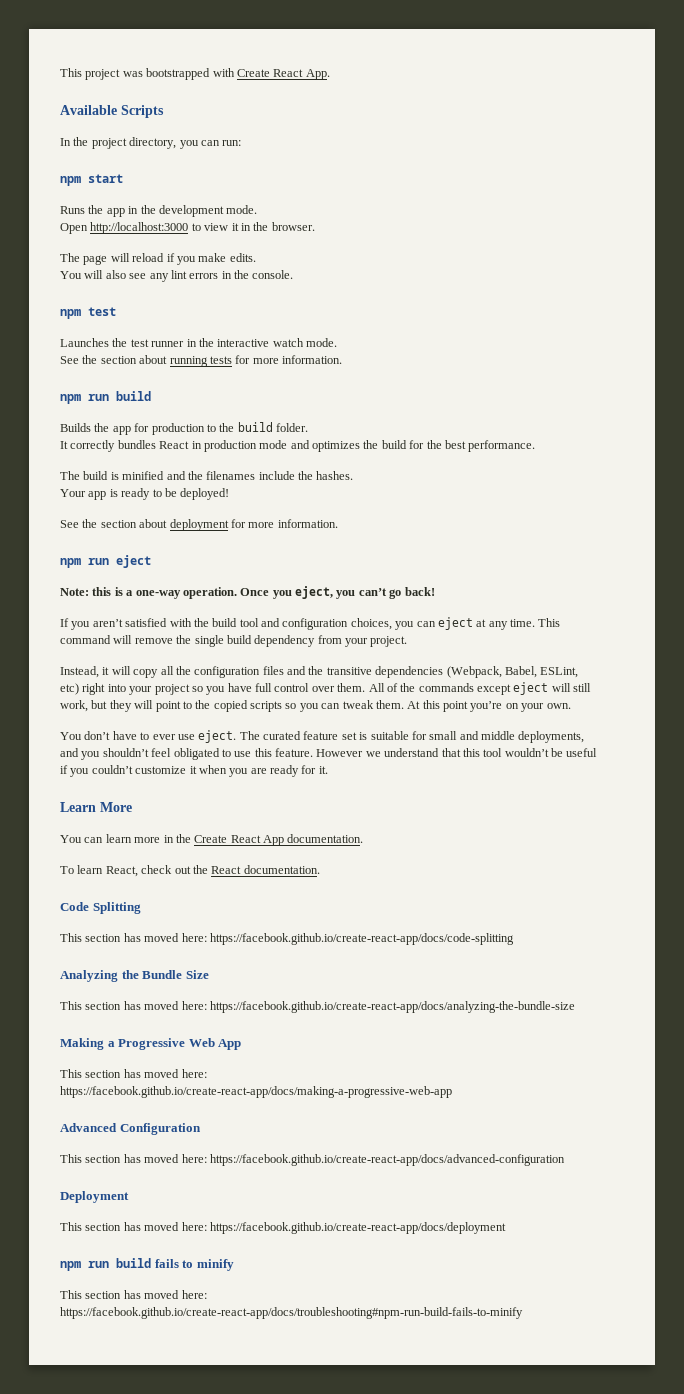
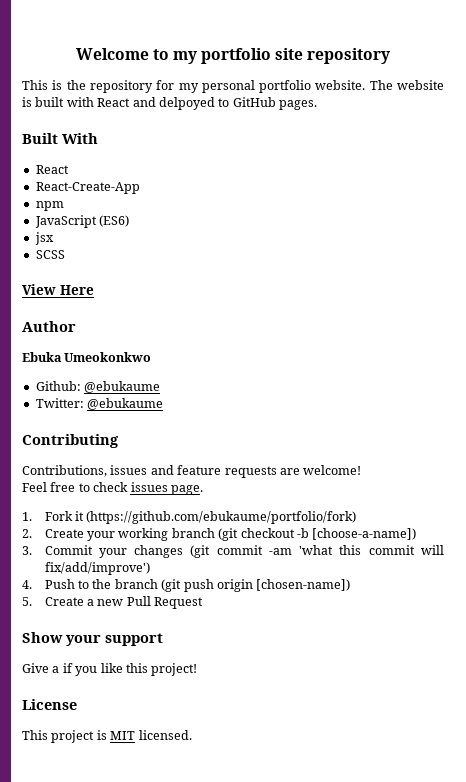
[60,68,330,80] [60,105,164,118] [60,137,242,149] [60,174,123,186] [60,205,258,217] [60,222,315,234] [60,253,256,265] [60,270,294,282] [60,307,116,319] [60,338,337,347] [60,355,342,367] [60,391,151,404] [60,422,308,435] [60,440,536,452] [60,471,354,480] [60,488,230,500] [60,519,338,531] [60,555,151,568] [60,586,435,599] [60,617,561,630] [60,635,408,647] [60,666,579,678] [60,682,592,695] [60,700,571,712] [60,730,585,743] [60,748,598,760] [60,765,328,777] [60,802,132,812] [60,834,364,846] [60,865,320,877] [60,902,141,914] [60,933,514,945] [60,970,209,982] [60,1001,575,1013] [60,1038,242,1050] [60,1069,207,1078] [60,1086,452,1098] [60,1123,201,1135] [60,1154,565,1166] [60,1191,129,1203] [60,1222,506,1234] [60,1258,234,1271] [60,1290,207,1299] [60,1307,523,1319] This project was bootstrapped with Create React App. // Available Scripts // In the project directory, you can run: // npm start // Runs the app in the development mode. // Open http://localhost:3000 to view it in the browser. // The page will reload if you make edits. // You will also see any lint errors in the console. // npm test // Launches the test runner in the interactive watch mode. // See the section about running tests for more information. // npm run build // Builds the app for production to the build folder. // It correctly bundles React in production mode and optimizes the build for the best performance. // The build is minified and the filenames include the hashes. // Your app is ready to be deployed! // See the section about deployment for more information. // npm run eject // Note: this is a one-way operation. Once you eject, you can’t go back! // If you aren’t satisfied with the build tool and configuration choices, you can eject at any time. This command will remove the single build dependency from your project. // Instead, it will copy all the configuration files and the transitive dependencies (Webpack, Babel, ESLint, etc) right into your project so you have full control over them. All of the commands except eject will still work, but they will point to the copied scripts so you can tweak them. At this point you’re on your own. // You don’t have to ever use eject. The curated feature set is suitable for small and middle deployments, and you shouldn’t feel obligated to use this feature. However we understand that this tool wouldn’t be useful if you couldn’t customize it when you are ready for it. // Learn More // You can learn more in the Create React App documentation. // To learn React, check out the React documentation. // Code Splitting // This section has moved here: https://facebook.github.io/create-react-app/docs/code-splitting // Analyzing the Bundle Size // This section has moved here: https://facebook.github.io/create-react-app/docs/analyzing-the-bundle-size // Making a Progressive Web App // This section has moved here: https://facebook.github.io/create-react-app/docs/making-a-progressive-web-app // Advanced Configuration // This section has moved here: https://facebook.github.io/create-react-app/docs/advanced-configuration // Deployment // This section has moved here: https://facebook.github.io/create-react-app/docs/deployment // npm run build fails to minify // This section has moved here: https://facebook.github.io/create-react-app/docs/troubleshooting#npm-run-build-fails-to-minify -> [75,48,391,64] [22,80,445,93] [22,97,317,110] [22,133,98,144] [35,165,69,174] [35,182,140,194] [35,201,64,211] [34,215,130,228] [34,232,54,245] [35,250,65,259] [22,284,94,295] [22,321,76,332] [22,352,152,362] [35,381,161,393] [35,398,164,410] [22,434,119,448] [22,465,362,478] [22,482,203,495] [22,511,357,524] [22,528,417,541] [22,545,444,558] [44,562,150,575] [22,579,351,592] [22,596,204,609] [22,632,163,646] [22,663,198,676] [22,699,77,710] [22,730,192,743] Welcome to my portfolio site repository // This is the repository for my personal portfolio website. The website is built with React and delpoyed to GitHub pages. // Built With // React // React-Create-App // npm // JavaScript (ES6) // jsx // SCSS // View Here // Author // Ebuka Umeokonkwo // Github: @ebukaume // Twitter: @ebukaume // Contributing // Contributions, issues and feature requests are welcome! // Feel free to check issues page. // 1. Fork it (https://github.com/ebukaume/portfolio/fork) // 2. Create your working branch (git checkout -b [choose-a-name]) // 3. Commit your changes (git commit -am 'what this commit will fix/add/improve') // 4. Push to the branch (git push origin [chosen-name]) // 5. Create a new Pull Request // Show your support // Give a if you like this project! // License // This project is MIT licensed.

